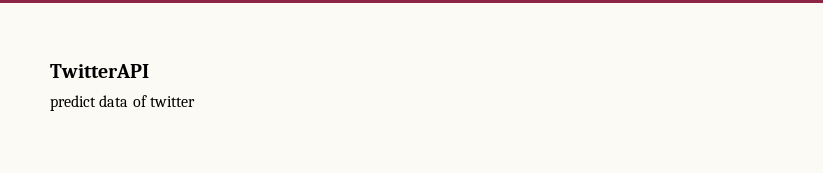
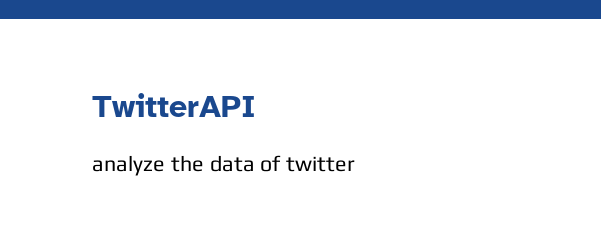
[50,95,96,111] predict -> [92,155,204,176] analyze the

